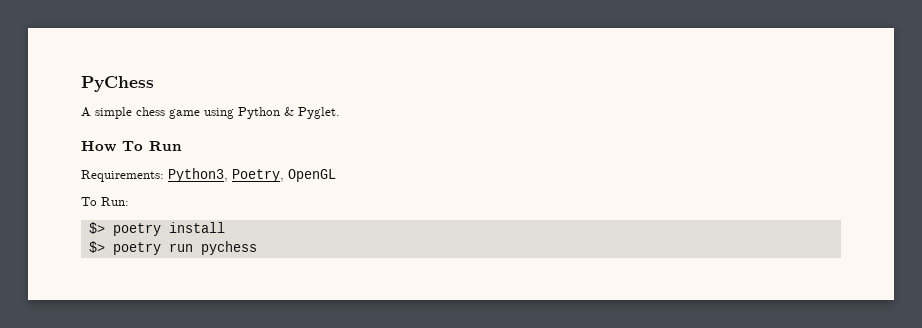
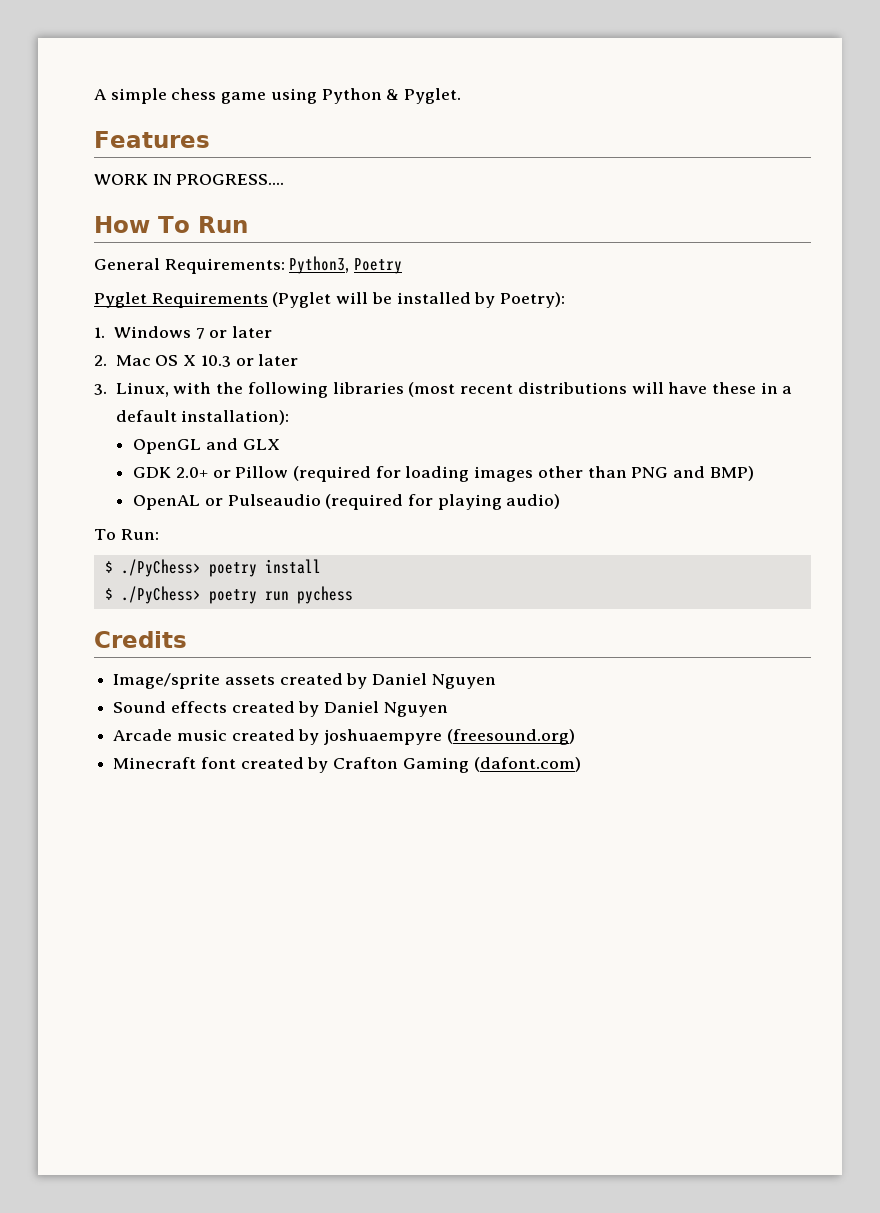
[81,76,154,92] PyChess // -> (94, 94) none
(340, 113) none -> [94,131,210,148] [94,174,285,185] // Features // WORK IN PROGRESS....
(182, 146) none -> [94,258,160,270] General
[232,169,336,182] Poetry, OpenGL -> [354,258,403,274] [94,292,566,308] [94,326,273,339] [94,354,299,367] [94,382,793,398] [115,410,290,425] [133,438,280,454] [133,466,754,482] [133,494,561,510] Poetry // Pyglet Requirements (Pyglet will be installed by Poetry): // 1. Windows 7 or later // 2. Mac OS X 10.3 or later // 3. Linux, with the following libraries (most recent distributions will have these in a default installation): // OpenGL and GLX // GDK 2.0+ or Pillow (required for loading images other than PNG and BMP) // OpenAL or Pulseaudio (required for playing audio)
[88,222,105,234] $> -> [104,559,201,577] $ ./PyChess>
[88,241,105,253] $> -> [104,586,201,604] $ ./PyChess>
(257, 248) none -> [94,631,187,648] [113,673,496,689] [113,701,448,717] [113,729,575,745] [113,757,581,773] // Credits // Image/sprite assets created by Daniel Nguyen // Sound effects created by Daniel Nguyen // Arcade music created by joshuaempyre (freesound.org) // Minecraft font created by Crafton Gaming (dafont.com)

